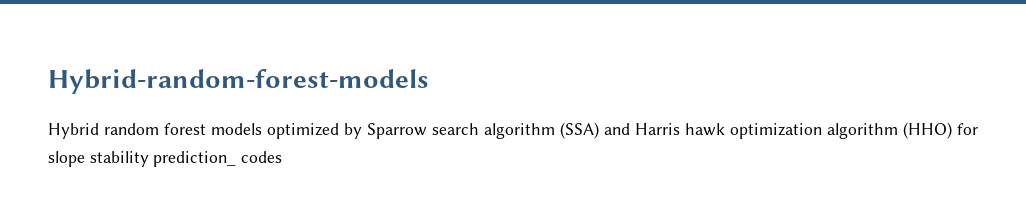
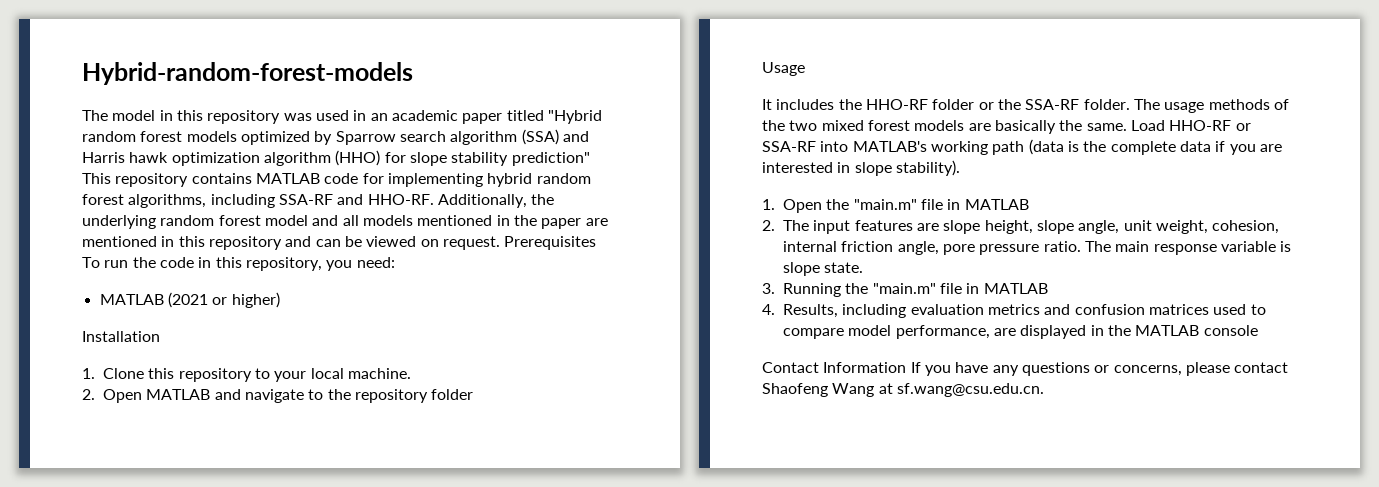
[48,123,99,139] Hybrid -> [82,110,602,124] The model in this repository was used in an academic paper titled "Hybrid
[153,151,283,167] prediction_ codes -> [511,152,590,166] [82,173,591,187] [82,194,555,208] [82,215,608,229] [82,236,597,250] [82,257,395,271] [99,292,280,308] [82,331,160,342] [82,368,411,382] [82,389,474,403] [762,62,805,76] [762,99,1289,113] [762,120,1251,134] [762,139,1282,155] [762,160,960,176] [762,199,1029,213] [762,220,1280,234] [783,241,1292,255] [783,262,864,276] [762,283,1048,297] [762,304,1266,318] [783,325,1258,339] [762,362,1289,376] [762,383,1044,397] prediction" This repository contains MATLAB code for implementing hybrid random forest algorithms, including SSA-RF and HHO-RF. Additionally, the underlying random forest model and all models mentioned in the paper are mentioned in this repository and can be viewed on request. Prerequisites To run the code in this repository, you need: // MATLAB (2021 or higher) // Installation // 1. Clone this repository to your local machine. // 2. Open MATLAB and navigate to the repository folder // Usage // It includes the HHO-RF folder or the SSA-RF folder. The usage methods of the two mixed forest models are basically the same. Load HHO-RF or SSA-RF into MATLAB's working path (data is the complete data if you are interested in slope stability). // 1. Open the "main.m" file in MATLAB // 2. The input features are slope height, slope angle, unit weight, cohesion, internal friction angle, pore pressure ratio. The main response variable is slope state. // 3. Running the "main.m" file in MATLAB // 4. Results, including evaluation metrics and confusion matrices used to compare model performance, are displayed in the MATLAB console // Contact Information If you have any questions or concerns, please contact Shaofeng Wang at sf.wang@csu.edu.cn.

